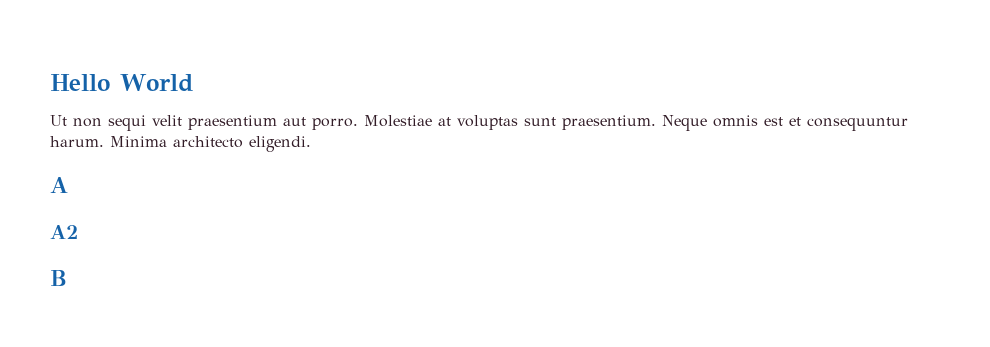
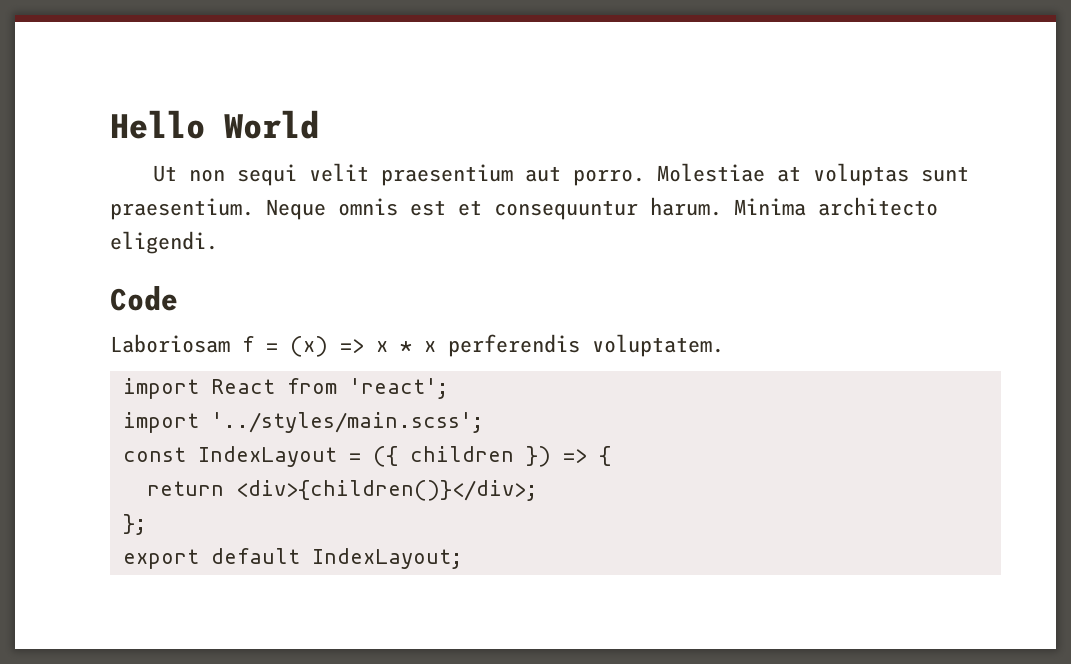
[50,177,68,193] [50,225,78,239] [50,270,67,286] A // A2 // B -> [110,286,178,311] [110,334,724,357] [122,378,449,399] [122,412,484,433] [122,446,611,467] [146,480,538,501] [122,514,147,535] [122,548,463,569] Code // Laboriosam f = (x) => x * x perferendis voluptatem. // import React from 'react'; // import '../styles/main.scss'; // const IndexLayout = ({ children }) => { // return <div>{children()}</div>; // }; // export default IndexLayout;

